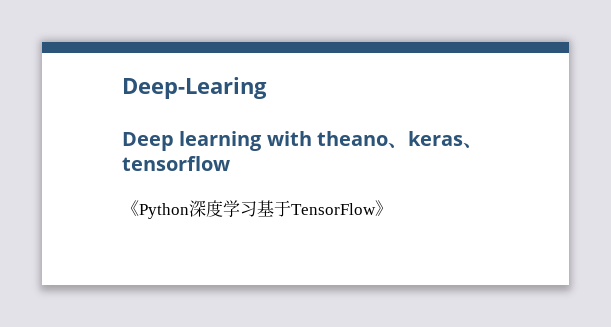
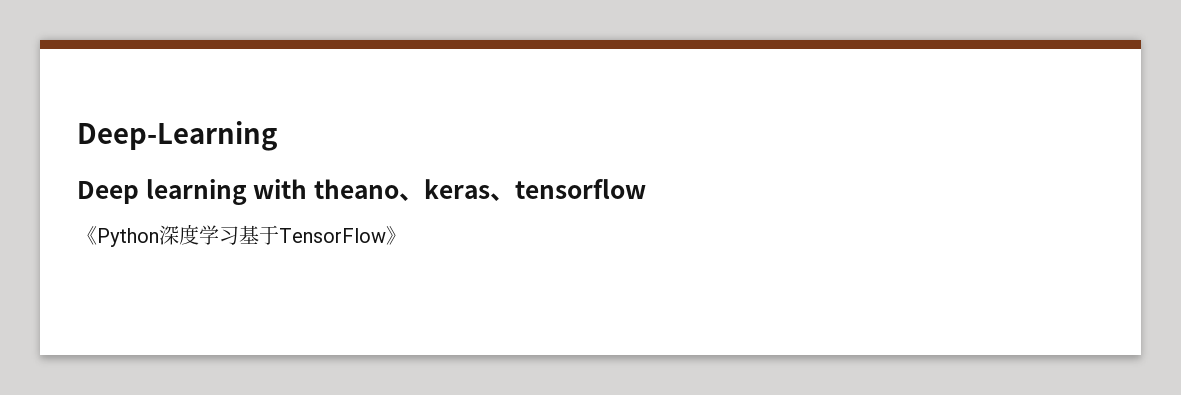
[122,77,267,99] Deep-Learing -> [77,121,277,151] Deep-Learning

